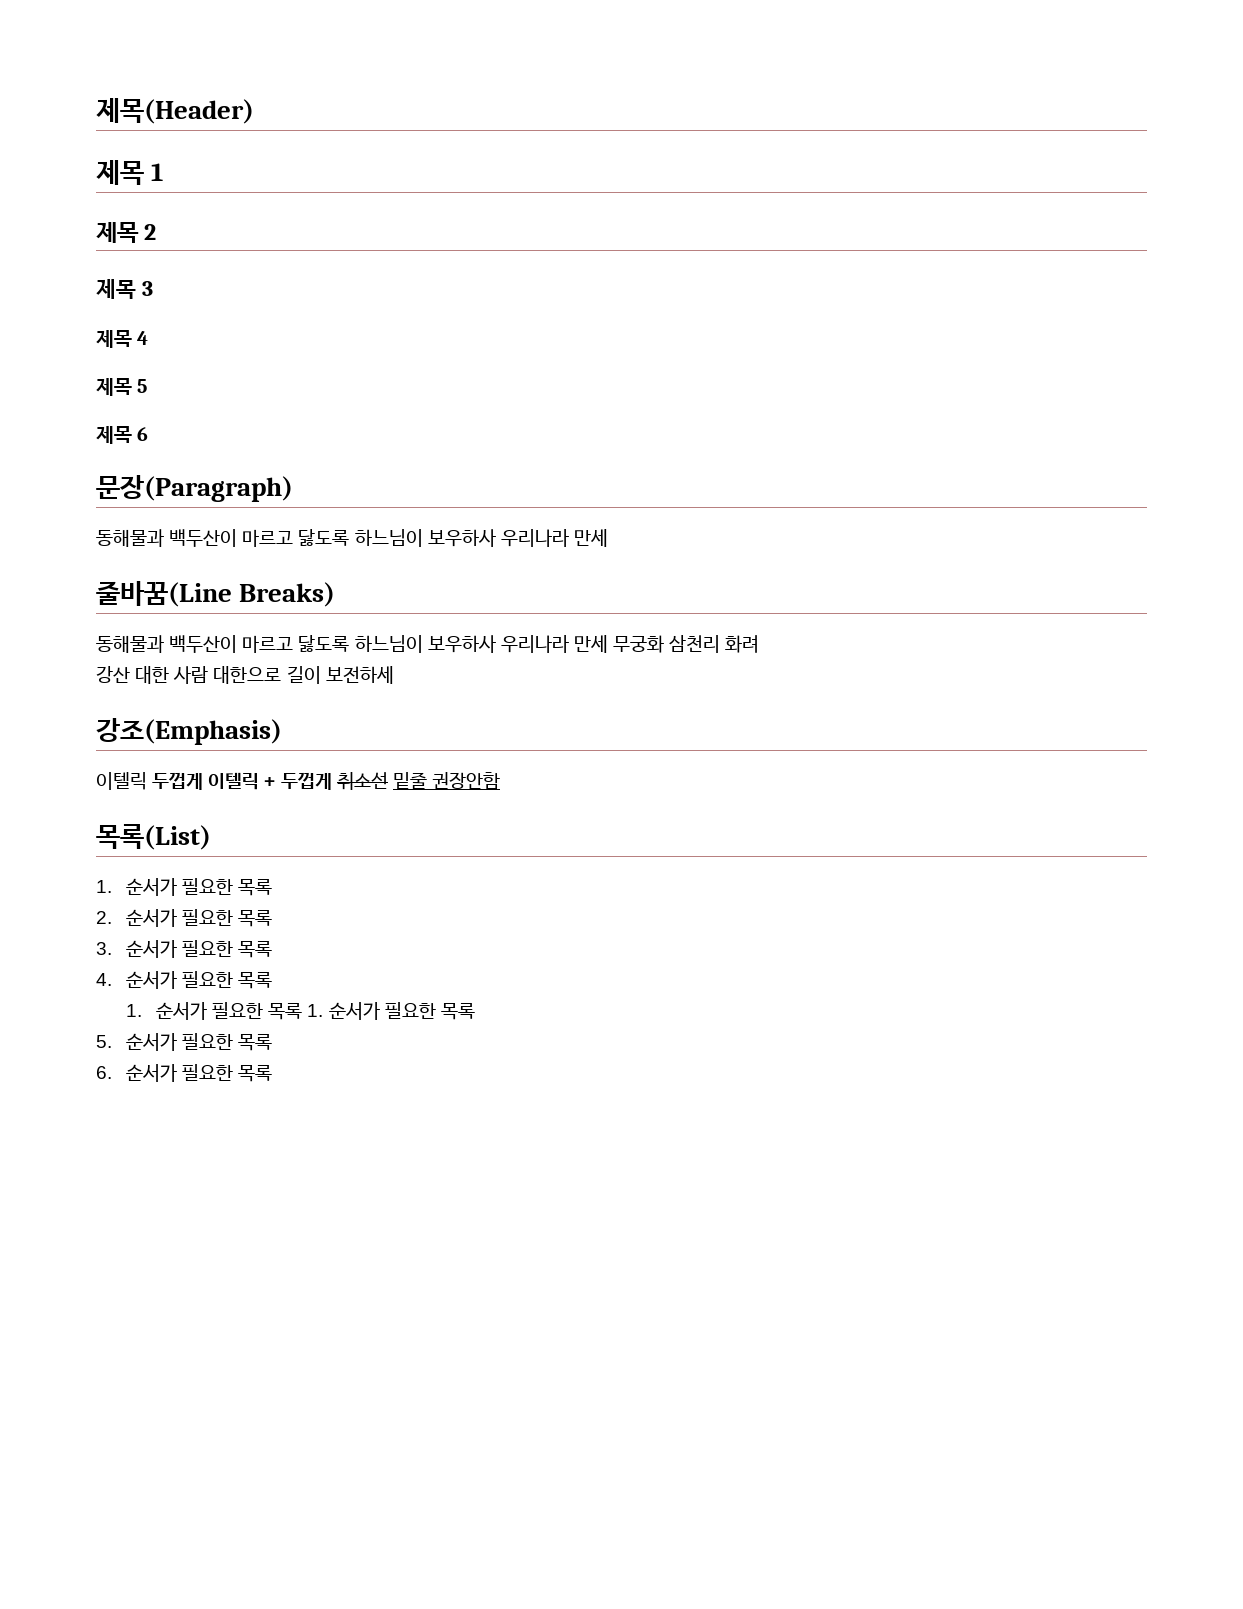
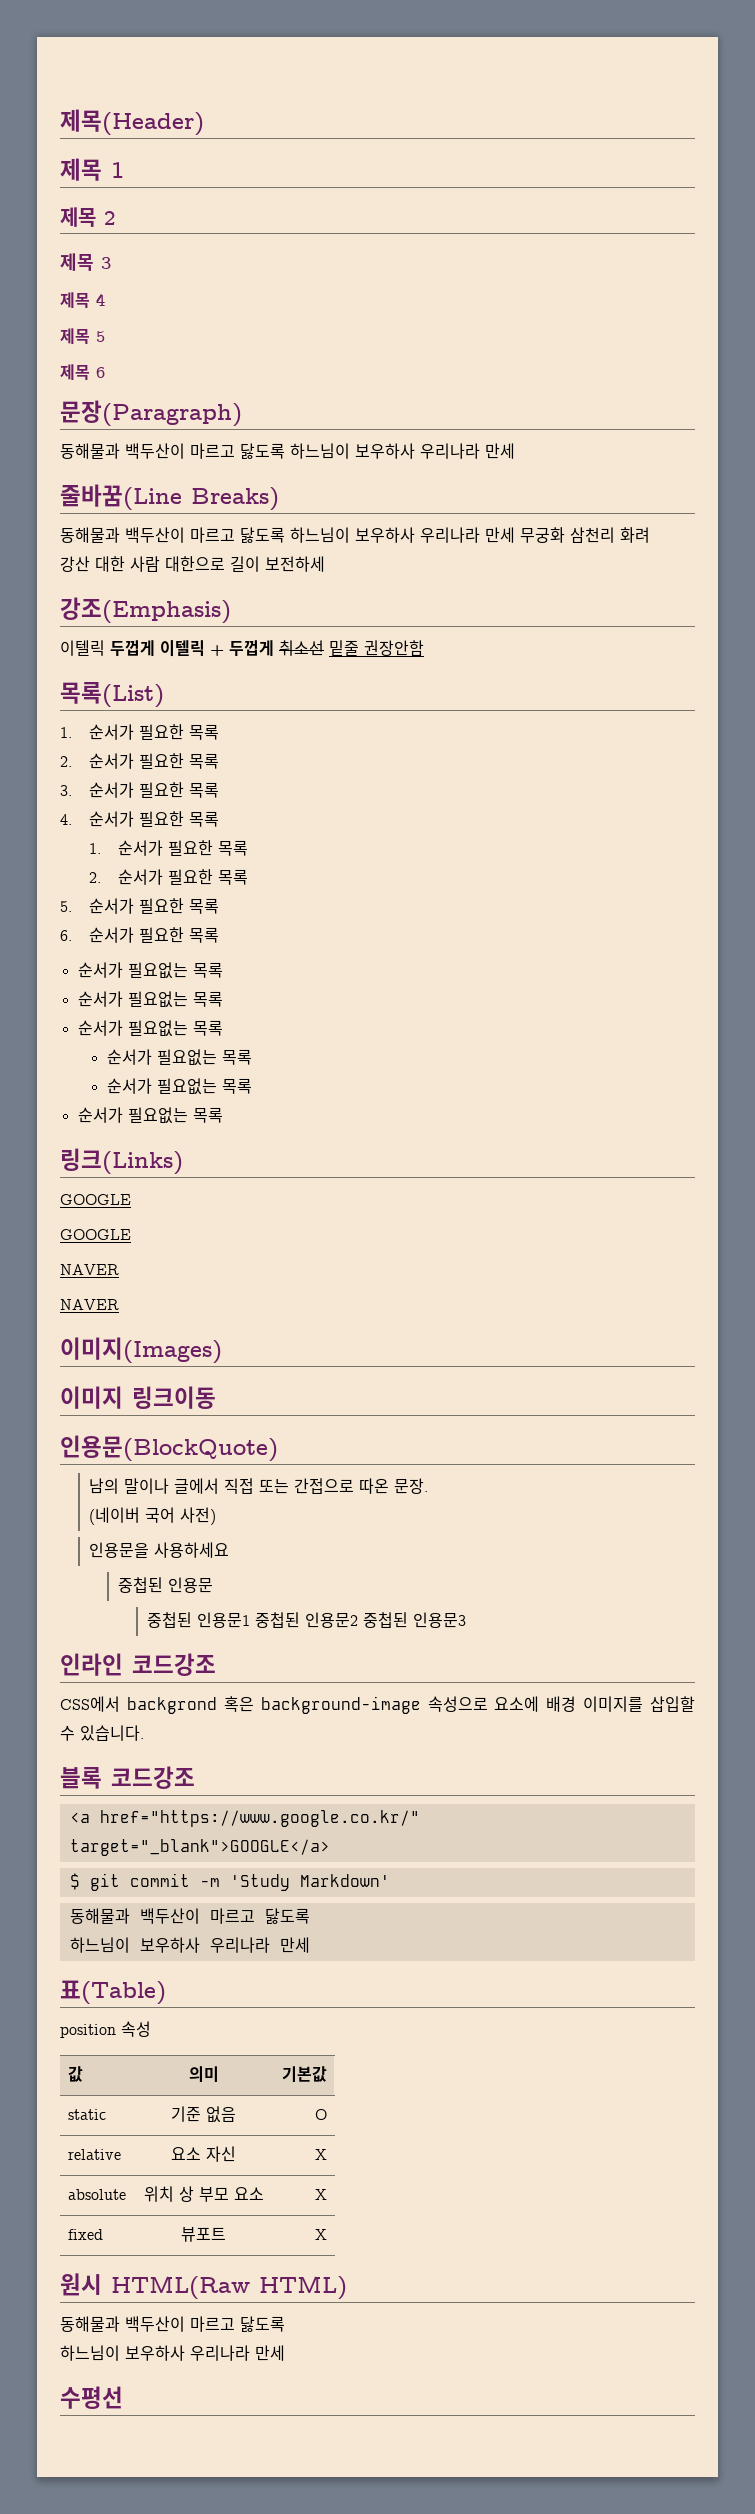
[307,1004,324,1017] 1. -> [89,872,102,883] // 2.
(273, 1073) none -> [77,962,223,979] [77,991,223,1008] [77,1020,223,1037] [106,1049,252,1066] [106,1078,252,1095] [77,1107,223,1124] [60,1148,183,1175] [60,1194,131,1205] [60,1229,131,1240] [60,1264,119,1275] [60,1299,119,1310] [60,1337,222,1364] [60,1386,216,1409] [60,1435,278,1462] [89,1478,429,1494] [89,1507,217,1525] [89,1542,230,1558] [118,1577,214,1593] [147,1612,467,1628] [60,1653,216,1676] [60,1696,695,1714] [60,1725,144,1741] [60,1766,195,1789] [69,1810,420,1827] [69,1839,330,1856] [69,1873,390,1891] [69,1908,310,1924] [69,1937,310,1953] [60,1980,166,2005] [60,2021,151,2038] [67,2066,83,2082] [188,2066,219,2082] [282,2066,328,2082] [67,2109,106,2120] [171,2106,236,2123] [315,2109,328,2120] [67,2149,121,2160] [171,2146,236,2162] [315,2149,328,2160] [67,2189,126,2200] [143,2186,264,2202] [315,2189,328,2200] [67,2229,103,2240] [181,2227,226,2242] [315,2229,328,2240] [60,2273,347,2300] [60,2316,285,2332] [60,2345,285,2361] [60,2386,123,2409] // 순서가 필요없는 목록 // 순서가 필요없는 목록 // 순서가 필요없는 목록 // 순서가 필요없는 목록 // 순서가 필요없는 목록 // 순서가 필요없는 목록 // 링크(Links) // GOOGLE // GOOGLE // NAVER // NAVER // 이미지(Images) // 이미지 링크이동 // 인용문(BlockQuote) // 남의 말이나 글에서 직접 또는 간접으로 따온 문장. // (네이버 국어 사전) // 인용문을 사용하세요 // 중첩된 인용문 // 중첩된 인용문1 중첩된 인용문2 중첩된 인용문3 // 인라인 코드강조 // CSS에서 backgrond 혹은 background-image 속성으로 요소에 배경 이미지를 삽입할 수 있습니다. // 블록 코드강조 // <a href="https://www.google.co.kr/" target="_blank">GOOGLE</a> // $ git commit -m 'Study Markdown' // 동해물과 백두산이 마르고 닳도록 // 하느님이 보우하사 우리나라 만세 // 표(Table) // position 속성 // 값 | 의미 | 기본값 // static | 기준 없음 | O // relative | 요소 자신 | X // absolute | 위치 상 부모 요소 | X // fixed | 뷰포트 | X // 원시 HTML(Raw HTML) // 동해물과 백두산이 마르고 닳도록 // 하느님이 보우하사 우리나라 만세 // 수평선

